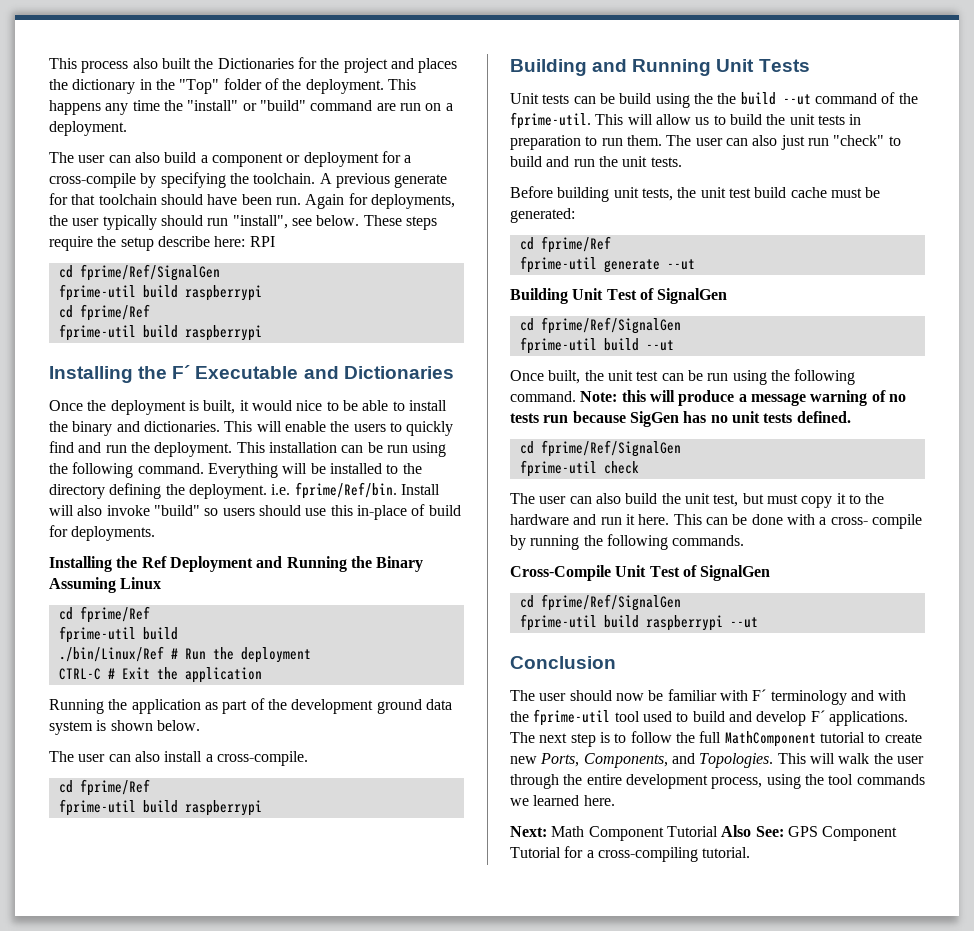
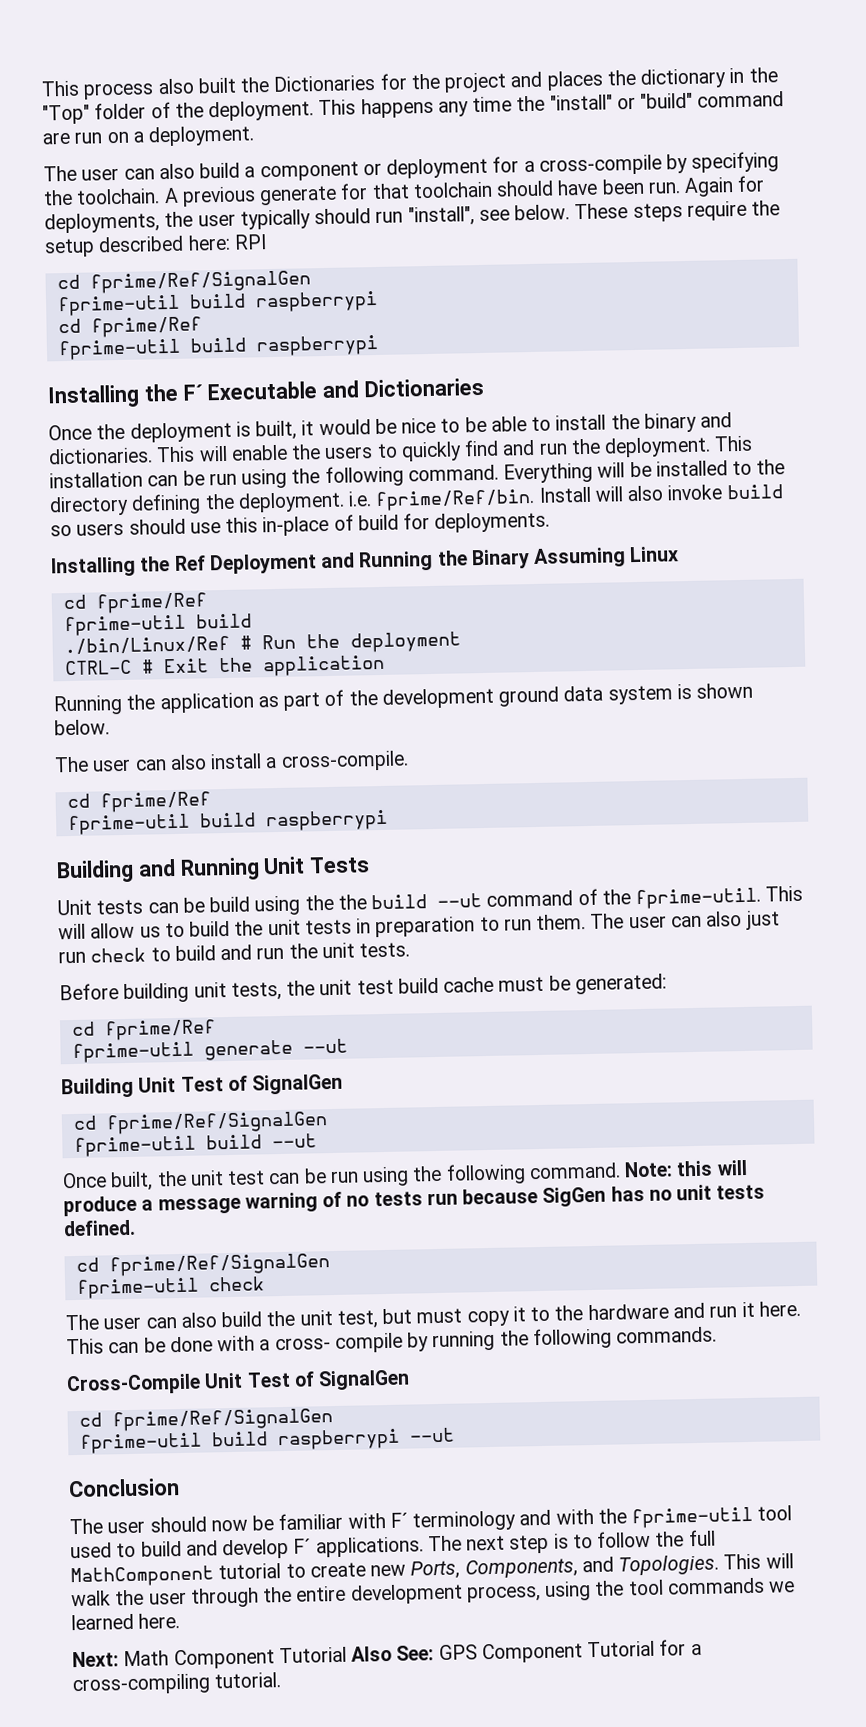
[157,236,210,247] describe -> [98,235,185,253] described
(292, 405) none -> [374,418,397,435] be
[153,505,200,516] "build" -> [726,484,783,500] build
[833,135,885,146] "check" -> [90,947,147,963] check

